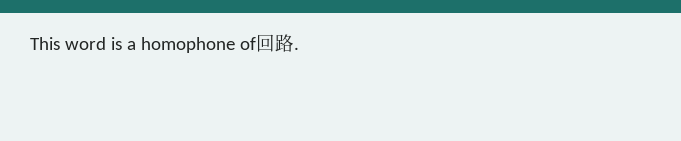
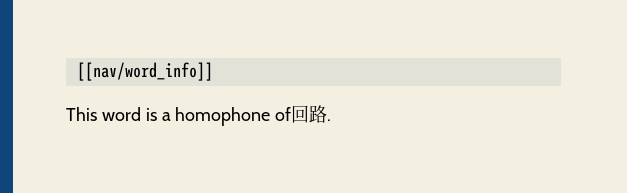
(30, 43) none -> [76,62,213,81] [[nav/word_info]] //

